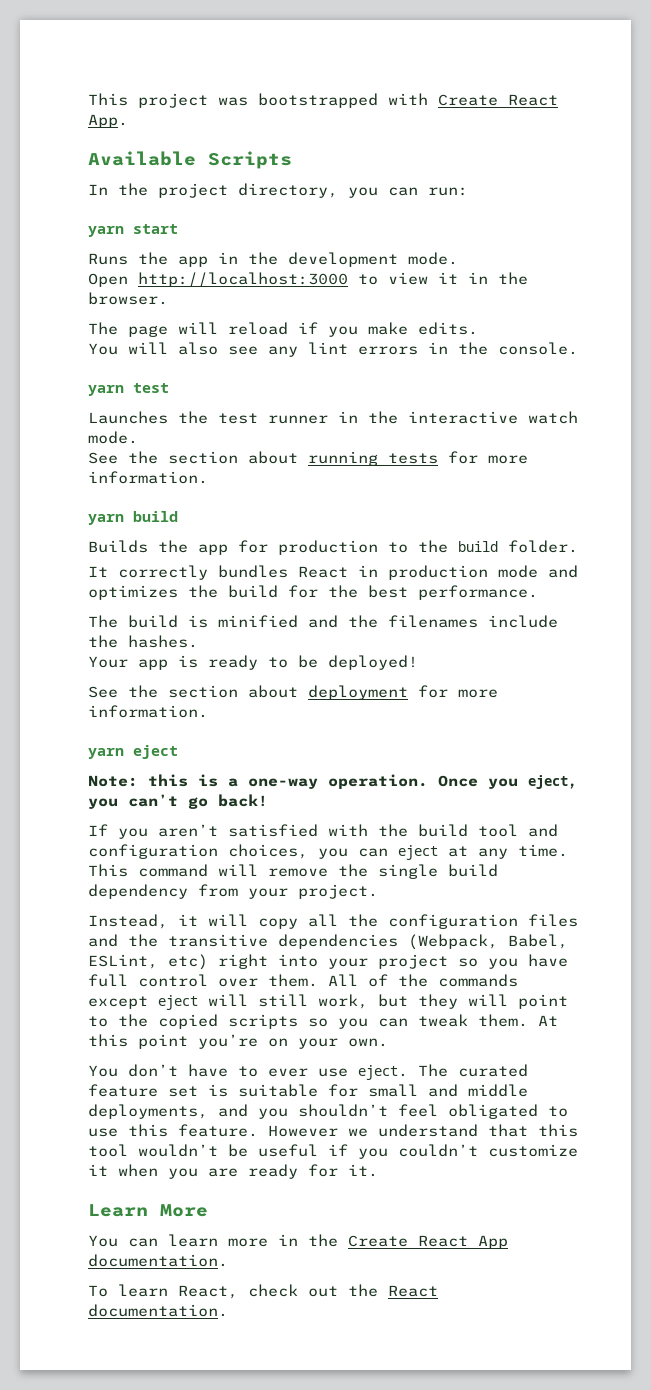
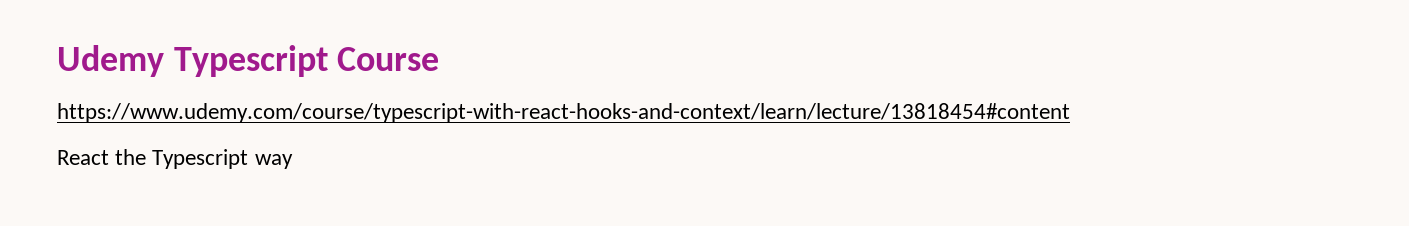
[88,93,558,108] [88,114,128,128] [88,151,292,169] [88,183,468,198] [88,224,178,237] [88,252,458,267] [88,272,528,287] [88,292,168,305] [88,322,478,337] [88,342,578,357] [88,383,169,396] [88,411,578,424] [88,431,138,444] [88,451,528,466] [88,471,208,484] [88,511,178,525] [88,540,578,555] [88,565,578,580] [88,585,538,600] [88,615,558,628] [88,635,198,648] [88,655,418,670] [88,685,498,700] [88,705,208,718] [88,745,178,759] [88,774,578,789] [88,794,268,809] [88,824,558,839] [88,844,568,860] [88,864,498,879] [88,884,378,899] [88,914,578,929] [88,934,568,950] [88,954,568,970] [88,974,518,987] [88,994,568,1010] [88,1014,558,1029] [88,1034,388,1049] [88,1064,528,1080] [88,1084,528,1097] [88,1104,568,1119] [88,1124,578,1137] [88,1144,578,1159] [88,1164,378,1179] [88,1204,208,1217] [88,1234,508,1249] [88,1254,228,1267] [88,1284,438,1299] [88,1304,228,1317] This project was bootstrapped with Create React App. // Available Scripts // In the project directory, you can run: // yarn start // Runs the app in the development mode. // Open http://localhost:3000 to view it in the browser. // The page will reload if you make edits. // You will also see any lint errors in the console. // yarn test // Launches the test runner in the interactive watch mode. // See the section about running tests for more information. // yarn build // Builds the app for production to the build folder. // It correctly bundles React in production mode and optimizes the build for the best performance. // The build is minified and the filenames include the hashes. // Your app is ready to be deployed! // See the section about deployment for more information. // yarn eject // Note: this is a one-way operation. Once you eject, you can’t go back! // If you aren’t satisfied with the build tool and configuration choices, you can eject at any time. This command will remove the single build dependency from your project. // Instead, it will copy all the configuration files and the transitive dependencies (Webpack, Babel, ESLint, etc) right into your project so you have full control over them. All of the commands except eject will still work, but they will point to the copied scripts so you can tweak them. At this point you’re on your own. // You don’t have to ever use eject. The curated feature set is suitable for small and middle deployments, and you shouldn’t feel obligated to use this feature. However we understand that this tool wouldn’t be useful if you couldn’t customize it when you are ready for it. // Learn More // You can learn more in the Create React App documentation. // To learn React, check out the React documentation. -> [57,45,440,77] [57,103,1070,123] [57,149,293,169] Udemy Typescript Course // https://www.udemy.com/course/typescript-with-react-hooks-and-context/learn/lecture/13818454#content // React the Typescript way

